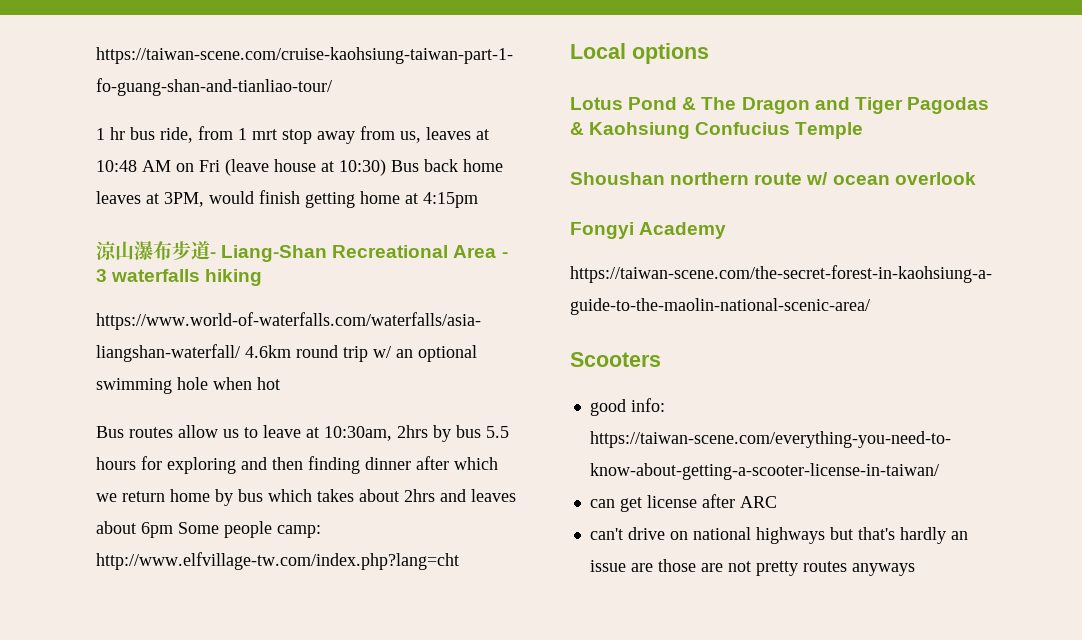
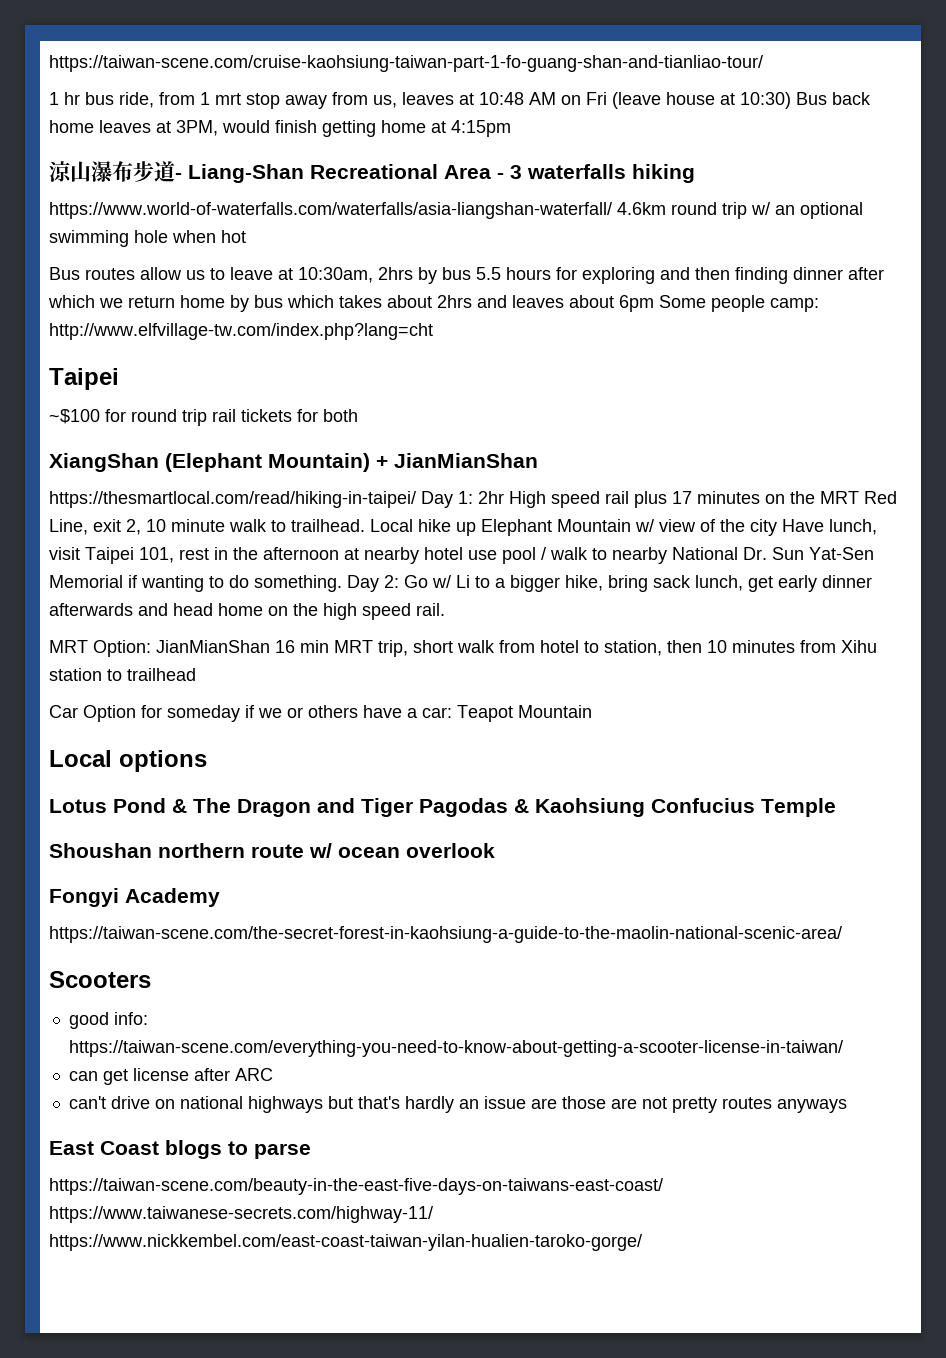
(459, 561) none -> [49,368,119,390] [49,409,358,426] [49,453,538,472] [49,491,897,508] [49,519,877,536] [49,547,874,564] [49,575,872,592] [49,603,445,620] [49,640,877,657] [49,668,196,681] [49,705,592,722] // Taipei // ~$100 for round trip rail tickets for both // XiangShan (Elephant Mountain) + JianMianShan // https://thesmartlocal.com/read/hiking-in-taipei/ Day 1: 2hr High speed rail plus 17 minutes on the MRT Red Line, exit 2, 10 minute walk to trailhead. Local hike up Elephant Mountain w/ view of the city Have lunch, visit Taipei 101, rest in the afternoon at nearby hotel use pool / walk to nearby National Dr. Sun Yat-Sen Memorial if wanting to do something. Day 2: Go w/ Li to a bigger hike, bring sack lunch, get early dinner afterwards and head home on the high speed rail. // MRT Option: JianMianShan 16 min MRT trip, short walk from hotel to station, then 10 minutes from Xihu station to trailhead // Car Option for someday if we or others have a car: Teapot Mountain
(915, 569) none -> [49,1140,311,1159] [49,1178,663,1195] [49,1206,433,1223] [49,1234,642,1251] // East Coast blogs to parse // https://taiwan-scene.com/beauty-in-the-east-five-days-on-taiwans-east-coast/ https://www.taiwanese-secrets.com/highway-11/ https://www.nickkembel.com/east-coast-taiwan-yilan-hualien-taroko-gorge/

